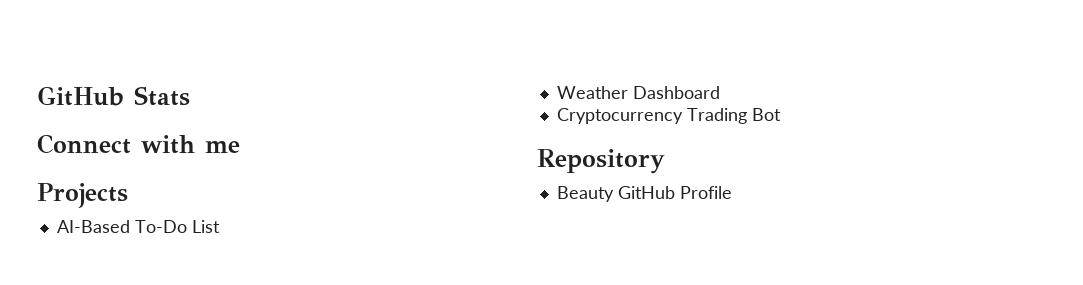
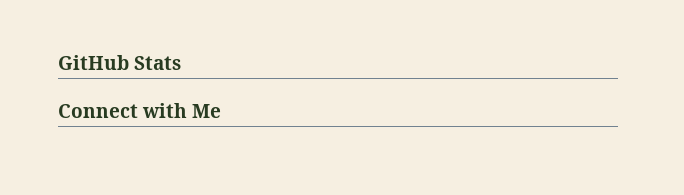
[205,141,240,153] [37,183,128,208] [56,220,220,233] [556,86,720,99] [556,108,781,124] [537,149,665,174] [556,186,732,202] me // Projects // AI-Based To-Do List // Weather Dashboard // Cryptocurrency Trading Bot // Repository // Beauty GitHub Profile -> [192,104,222,118] Me

